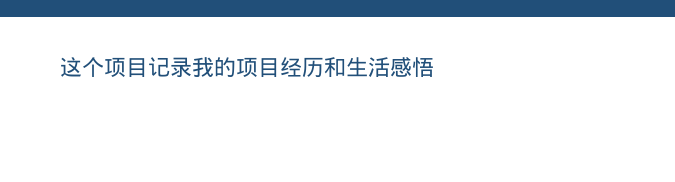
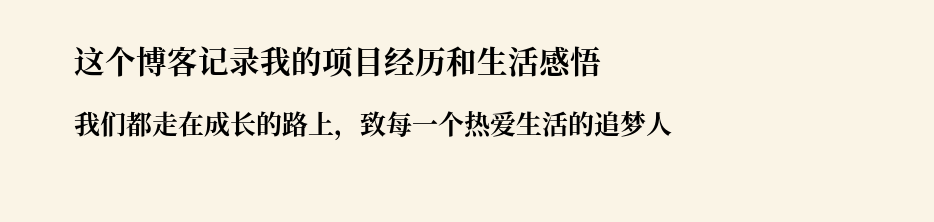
[104,57,148,77] 项目 -> [136,46,198,77] 博客
(434, 67) none -> [74,111,672,141] // 我们都走在成长的路上，致每一个热爱生活的追梦人

